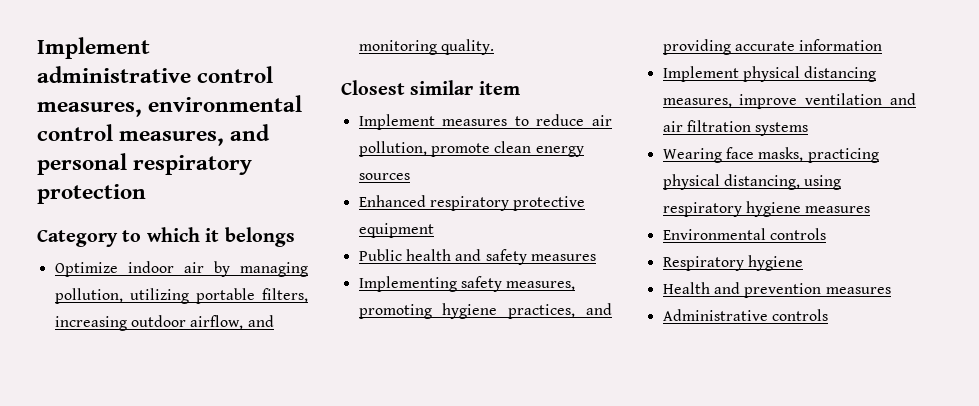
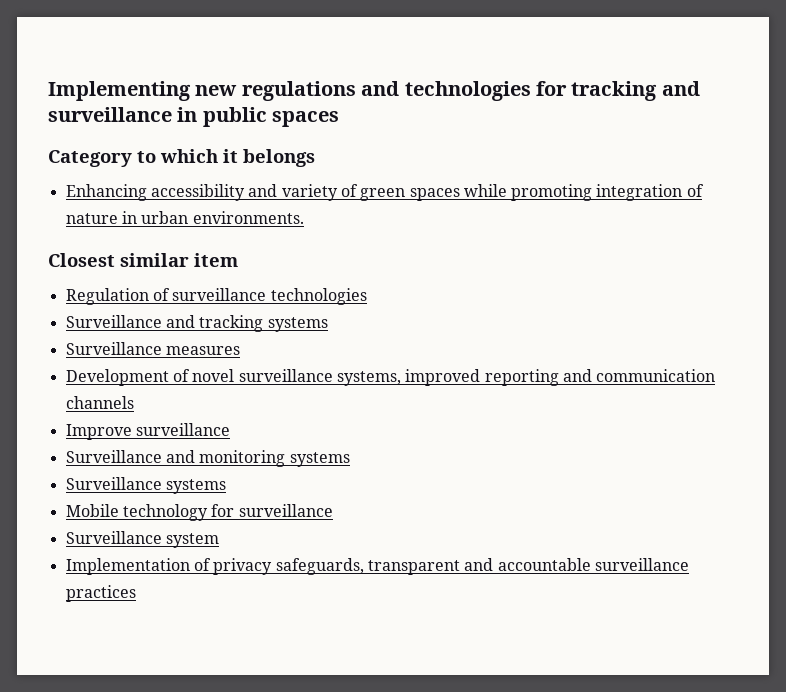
[37,37,150,59] [37,66,274,83] [37,95,303,117] [37,124,271,146] [37,153,253,175] [37,184,146,204] Implement administrative control measures, environmental control measures, and personal respiratory protection -> [48,81,700,101] [48,107,340,127] Implementing new regulations and technologies for tracking and surveillance in public spaces
[54,261,308,277] [54,288,308,304] [54,315,274,331] [358,39,494,55] [341,80,520,95] [358,114,612,130] [358,141,584,157] [358,173,410,180] [358,195,586,211] [358,223,434,238] [358,249,596,265] [358,276,576,292] [358,303,612,319] [662,39,883,55] [662,66,877,82] [662,93,916,109] [662,120,809,136] [662,147,879,163] [662,174,842,190] [662,201,871,217] [662,228,826,240] [662,255,803,271] [662,282,891,298] [662,309,828,321] Optimize indoor air by managing pollution, utilizing portable filters, increasing outdoor airflow, and monitoring quality. // Closest similar item // Implement measures to reduce air pollution, promote clean energy sources // Enhanced respiratory protective equipment // Public health and safety measures // Implementing safety measures, promoting hygiene practices, and providing accurate information // Implement physical distancing measures, improve ventilation and air filtration systems // Wearing face masks, practicing physical distancing, using respiratory hygiene measures // Environmental controls // Respiratory hygiene // Health and prevention measures // Administrative controls -> [65,184,704,201] [65,211,304,224] [48,253,238,267] [65,288,367,305] [65,315,328,332] [65,342,240,355] [65,369,716,386] [65,396,134,409] [65,423,230,440] [65,450,350,467] [65,477,226,494] [65,504,333,521] [65,531,219,548] [65,558,689,575] [65,585,136,602] Enhancing accessibility and variety of green spaces while promoting integration of nature in urban environments. // Closest similar item // Regulation of surveillance technologies // Surveillance and tracking systems // Surveillance measures // Development of novel surveillance systems, improved reporting and communication channels // Improve surveillance // Surveillance and monitoring systems // Surveillance systems // Mobile technology for surveillance // Surveillance system // Implementation of privacy safeguards, transparent and accountable surveillance practices

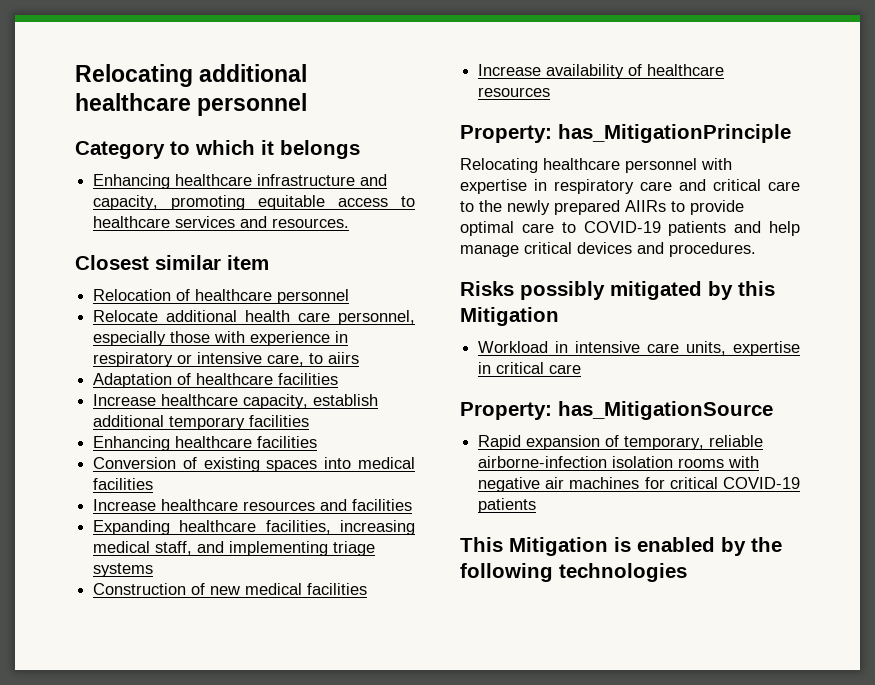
[48,81,700,101] [48,107,340,127] Implementing new regulations and technologies for tracking and surveillance in public spaces -> [75,64,308,87] [75,93,308,116] Relocating additional healthcare personnel
[150,184,704,201] [65,211,304,224] [48,253,238,267] [65,288,367,305] [65,315,328,332] [65,342,240,355] [65,369,716,386] [65,396,134,409] [65,423,230,440] [65,450,350,467] [65,477,226,494] [65,504,333,521] [65,531,219,548] [65,558,689,575] [65,585,136,602] accessibility and variety of green spaces while promoting integration of nature in urban environments. // Closest similar item // Regulation of surveillance technologies // Surveillance and tracking systems // Surveillance measures // Development of novel surveillance systems, improved reporting and communication channels // Improve surveillance // Surveillance and monitoring systems // Surveillance systems // Mobile technology for surveillance // Surveillance system // Implementation of privacy safeguards, transparent and accountable surveillance practices -> [175,174,388,186] [93,195,415,210] [93,216,350,228] [75,255,269,270] [93,289,350,304] [93,310,415,325] [93,331,349,346] [93,352,360,367] [93,373,339,388] [93,394,379,409] [93,415,310,430] [93,436,318,451] [93,457,415,472] [93,478,154,490] [93,499,413,511] [93,520,415,535] [93,541,376,556] [93,563,154,577] [93,583,368,595] [478,64,725,79] [478,87,551,97] [460,124,791,143] [460,158,732,173] [460,179,800,194] [460,200,744,215] [460,221,800,236] [460,242,756,257] [460,281,775,300] [460,307,559,326] [478,341,800,356] [478,362,582,374] [460,401,773,420] [478,435,764,450] [478,456,760,468] [478,477,800,492] [478,498,537,513] [460,537,782,556] [460,563,687,582] healthcare infrastructure and capacity, promoting equitable access to healthcare services and resources. // Closest similar item // Relocation of healthcare personnel // Relocate additional health care personnel, especially those with experience in respiratory or intensive care, to aiirs // Adaptation of healthcare facilities // Increase healthcare capacity, establish additional temporary facilities // Enhancing healthcare facilities // Conversion of existing spaces into medical facilities // Increase healthcare resources and facilities // Expanding healthcare facilities, increasing medical staff, and implementing triage systems // Construction of new medical facilities // Increase availability of healthcare resources // Property: has_MitigationPrinciple // Relocating healthcare personnel with expertise in respiratory care and critical care to the newly prepared AIIRs to provide optimal care to COVID-19 patients and help manage critical devices and procedures. // Risks possibly mitigated by this Mitigation // Workload in intensive care units, expertise in critical care // Property: has_MitigationSource // Rapid expansion of temporary, reliable airborne-infection isolation rooms with negative air machines for critical COVID-19 patients // This Mitigation is enabled by the following technologies

